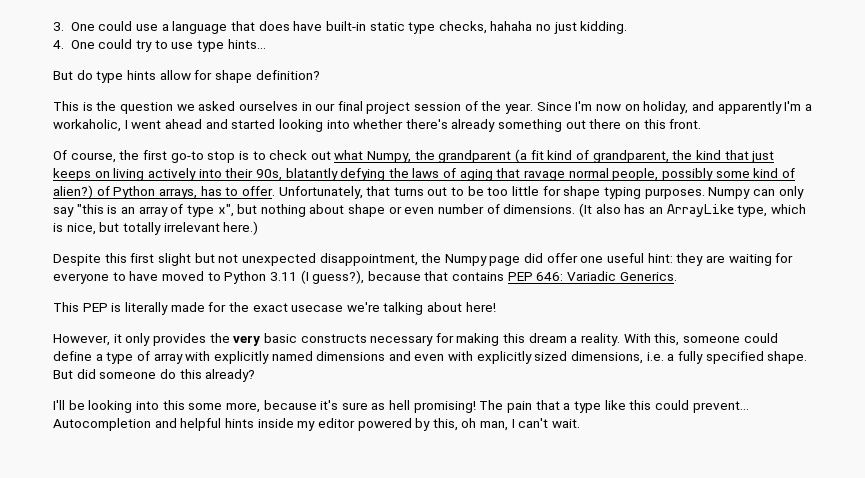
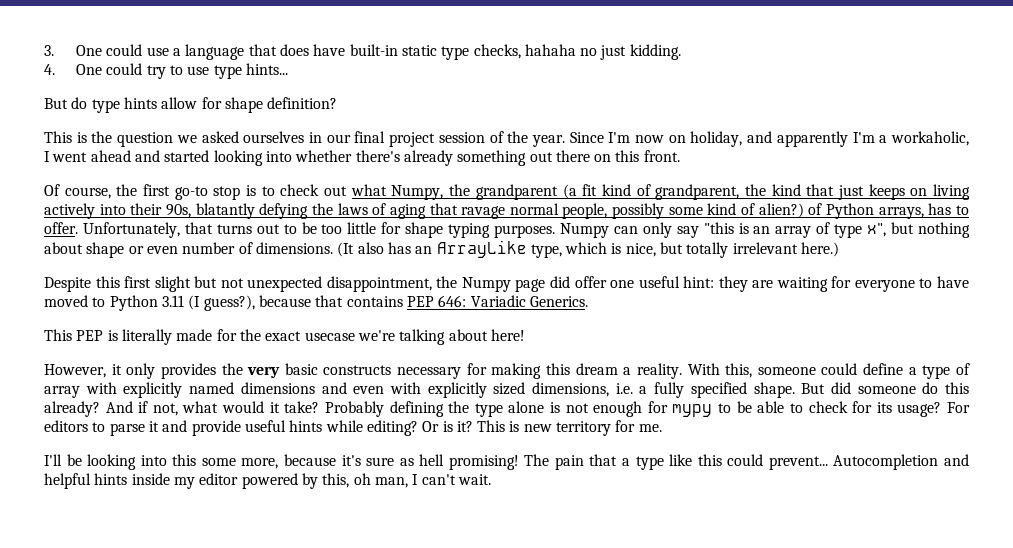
(256, 375) none -> [105,401,971,417] [44,420,662,436] And if not, what would it take? Probably defining the type alone is not enough for mypy to be able to check for its usage? For editors to parse it and provide useful hints while editing? Or is it? This is new territory for me.

